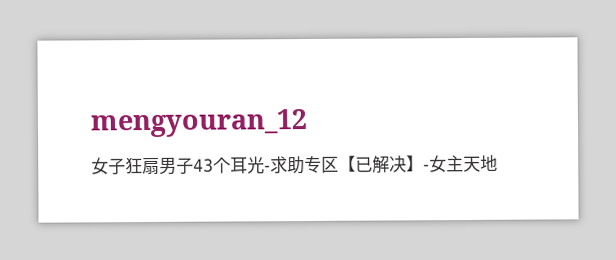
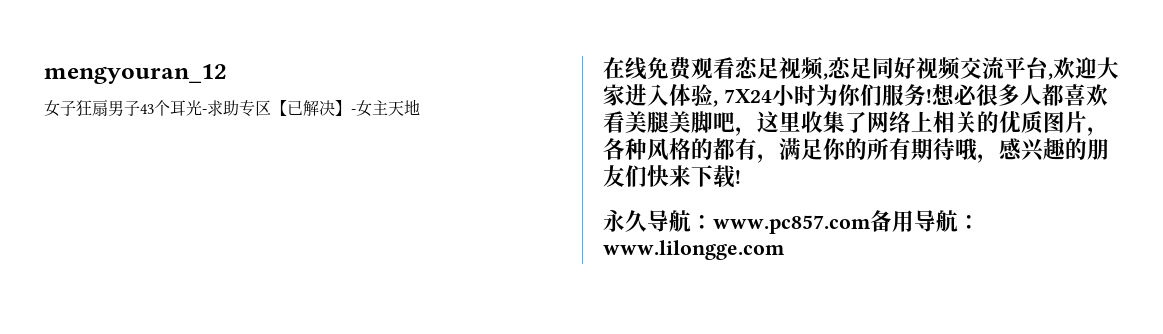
(498, 163) none -> [603,57,1119,80] [603,84,1108,107] [603,111,1109,136] [603,138,1109,163] [603,165,741,188] [603,209,980,234] [603,240,785,260] // 在线免费观看恋足视频,恋足同好视频交流平台,欢迎大家进入体验, 7X24小时为你们服务!想必很多人都喜欢看美腿美脚吧，这里收集了网络上相关的优质图片，各种风格的都有，满足你的所有期待哦，感兴趣的朋友们快来下载! // 永久导航：www.pc857.com备用导航：www.lilongge.com

